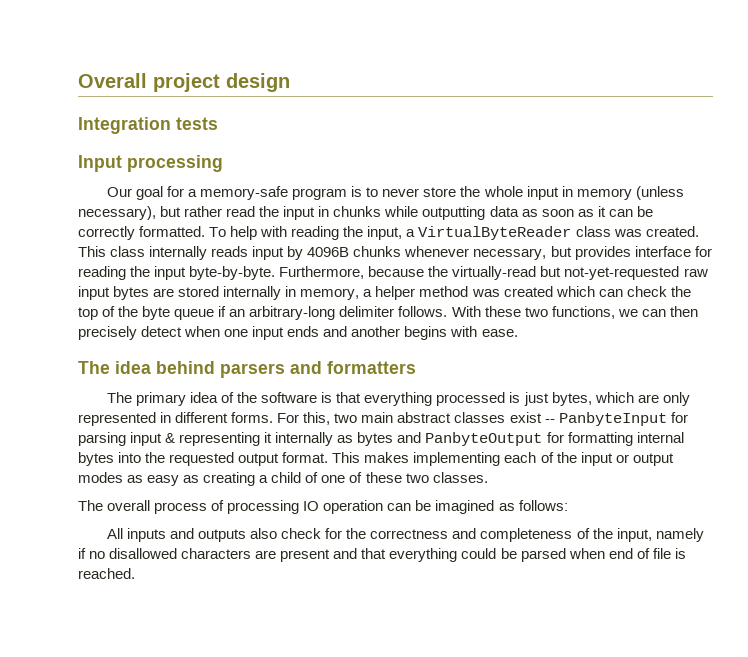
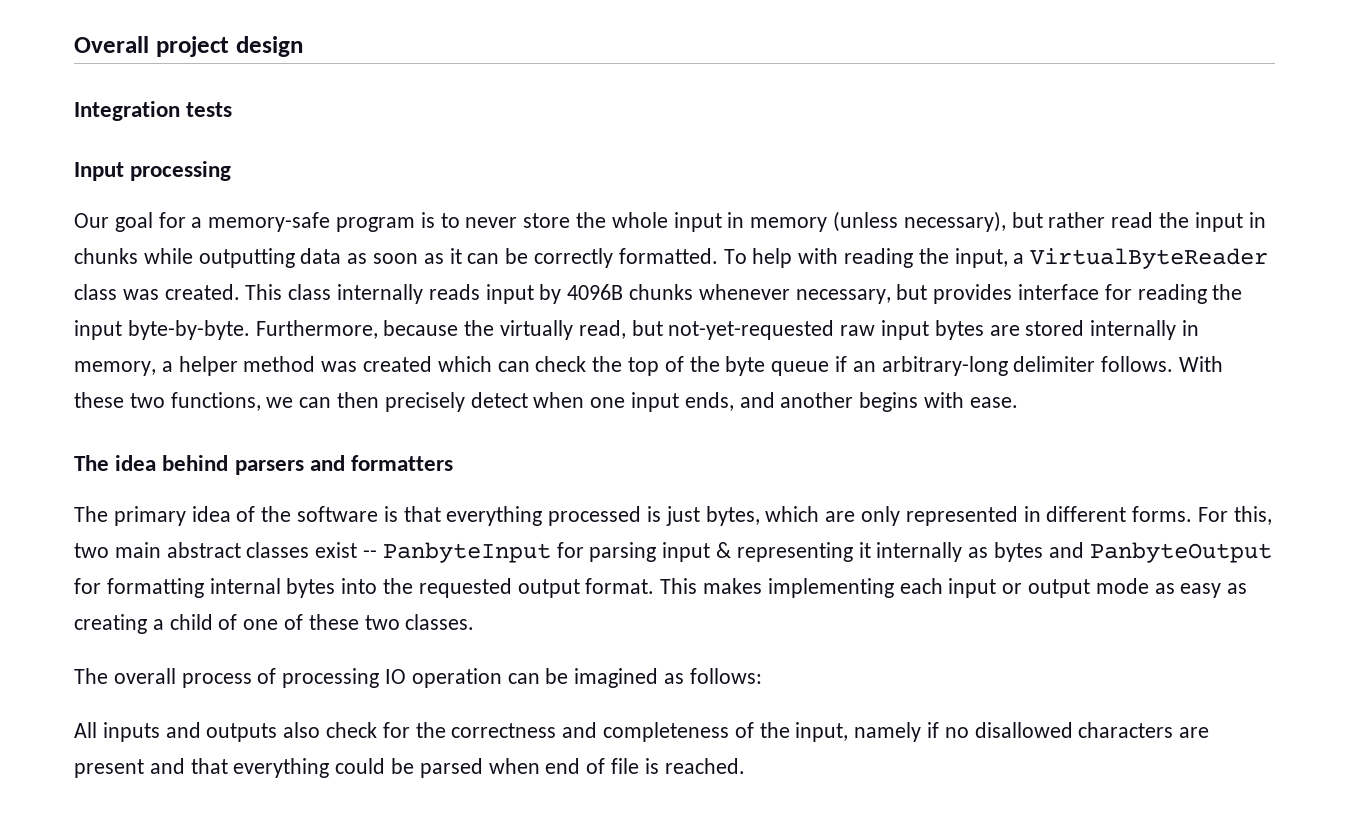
[452,266,537,280] virtually-read -> [500,320,626,340] virtually read,
[287,326,320,337] ends -> [684,392,734,411] ends,
[540,452,577,463] of the -> (943, 586) none
[78,472,123,483] modes -> [1095,578,1149,594] mode

